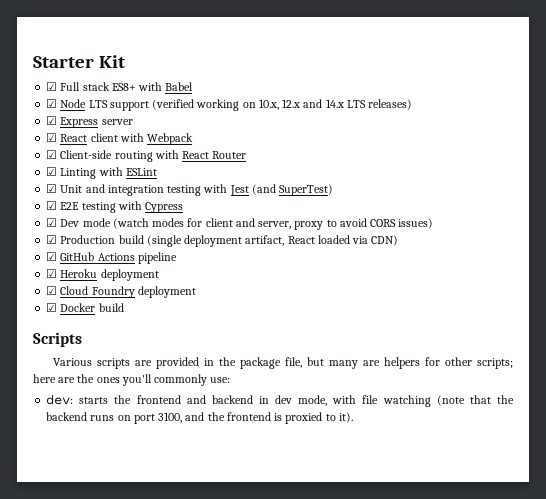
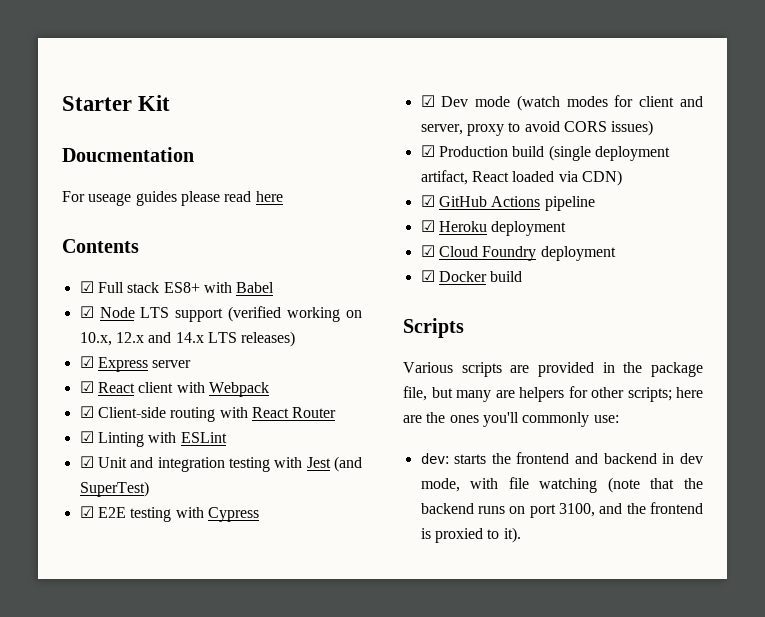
(125, 61) none -> [62,147,194,162] [62,191,283,206] [62,239,139,253] // Doucmentation // For useage guides please read here // Contents

